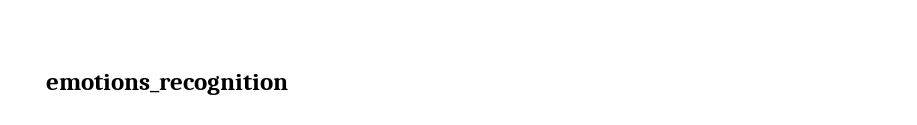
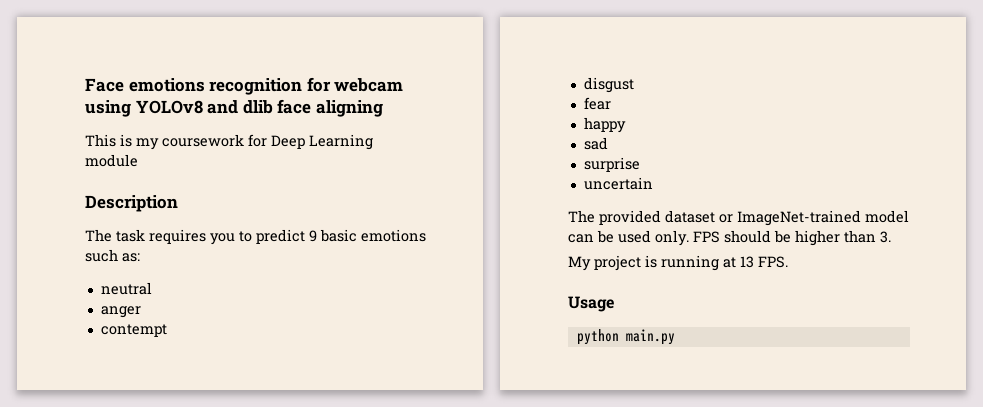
[46,74,288,95] emotions_recognition -> [85,77,404,95] [85,99,383,117] [85,134,373,150] [85,154,138,167] [85,195,178,212] [85,229,426,245] [85,249,140,262] [100,282,152,295] [100,306,141,318] [100,324,167,337] [583,77,634,93] [583,97,611,110] [583,117,626,133] [583,137,608,150] [583,157,640,172] [583,177,653,190] [568,210,909,226] [568,230,891,246] [568,255,788,271] [568,296,614,312] [576,329,675,345] Face emotions recognition for webcam using YOLOv8 and dlib face aligning // This is my coursework for Deep Learning module // Description // The task requires you to predict 9 basic emotions such as: // neutral // anger // contempt // disgust // fear // happy // sad // surprise // uncertain // The provided dataset or ImageNet-trained model can be used only. FPS should be higher than 3. // My project is running at 13 FPS. // Usage // python main.py

